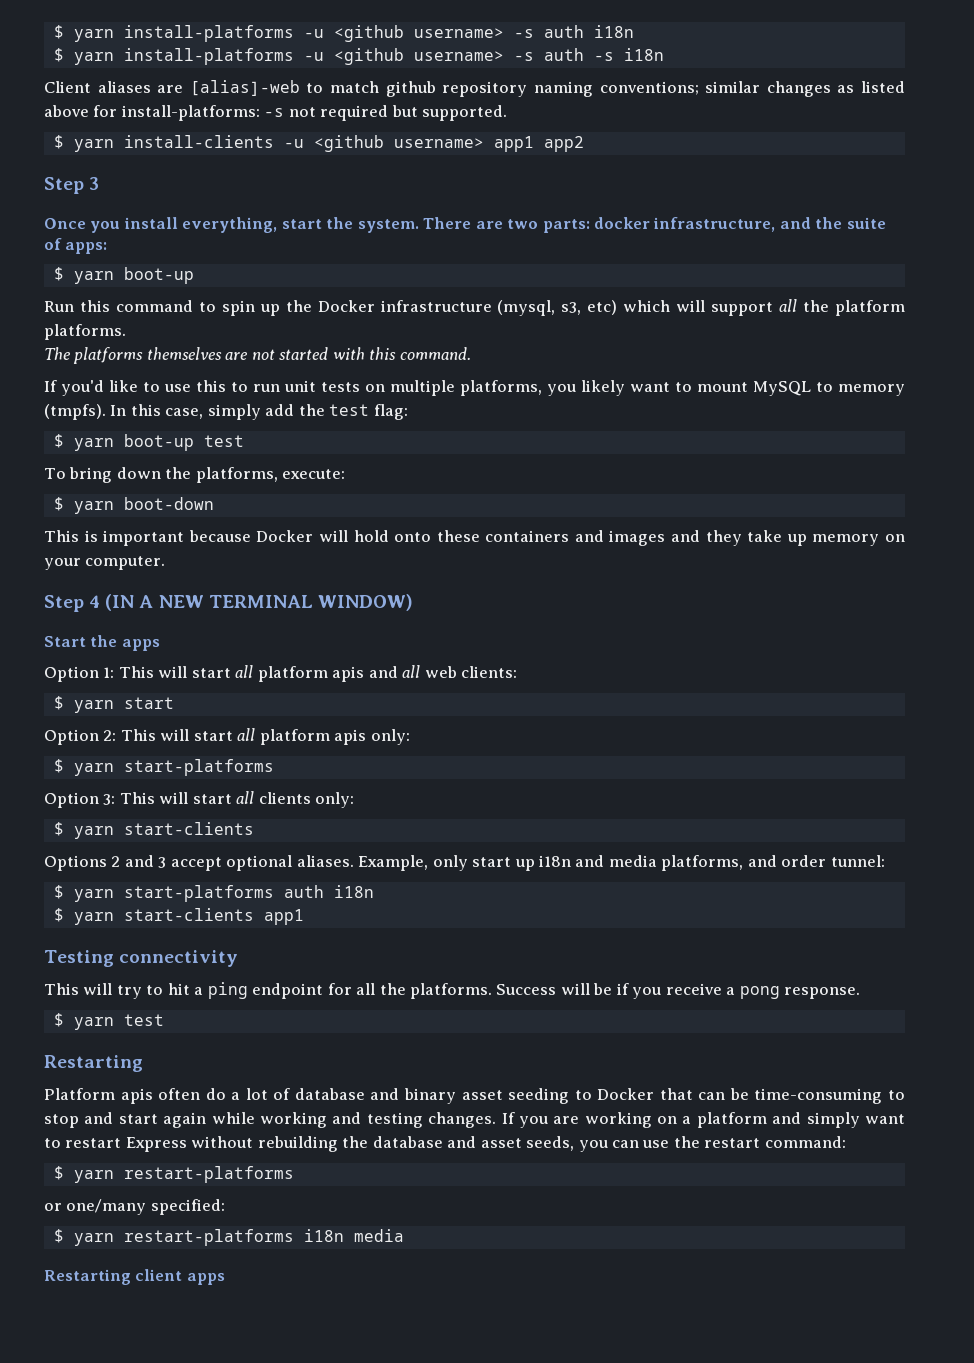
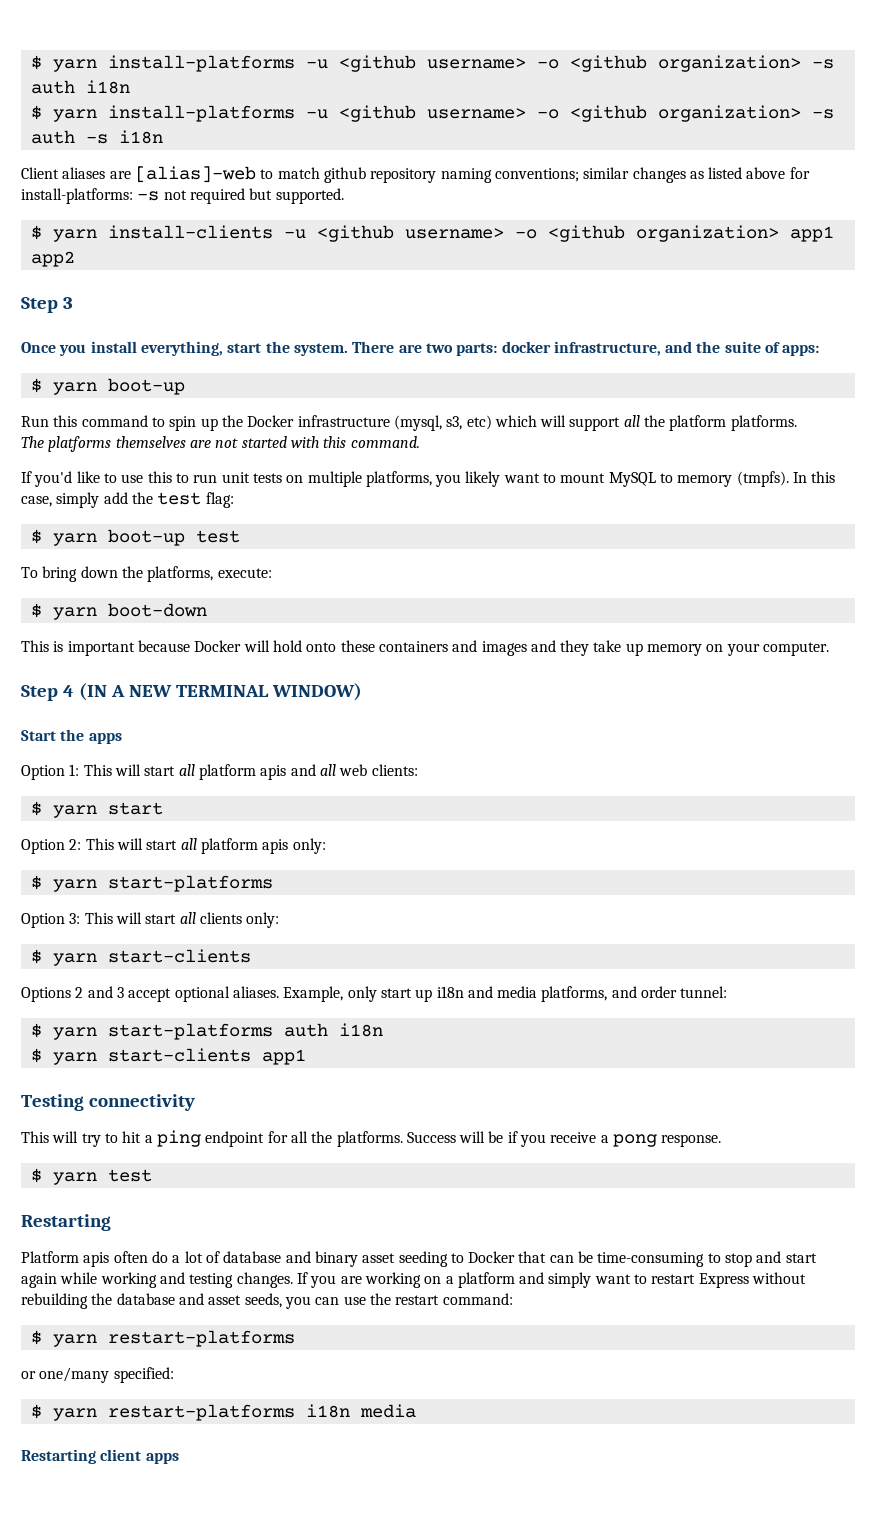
[53,25,504,42] $ yarn install-platforms -u <github username> -> [30,55,801,72] $ yarn install-platforms -u <github username> -o <github organization>
(504, 56) none -> [536,105,801,122] -o <github organization>
(484, 143) none -> [514,225,779,242] -o <github organization>

